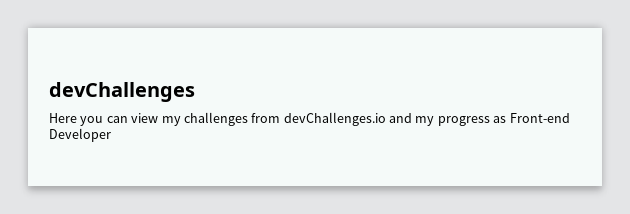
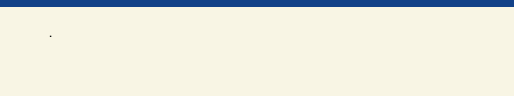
[49,82,195,102] [49,112,570,126] [49,128,111,142] devChallenges // Here you can view my challenges from devChallenges.io and my progress as Front-end Developer -> [49,35,52,37] .

